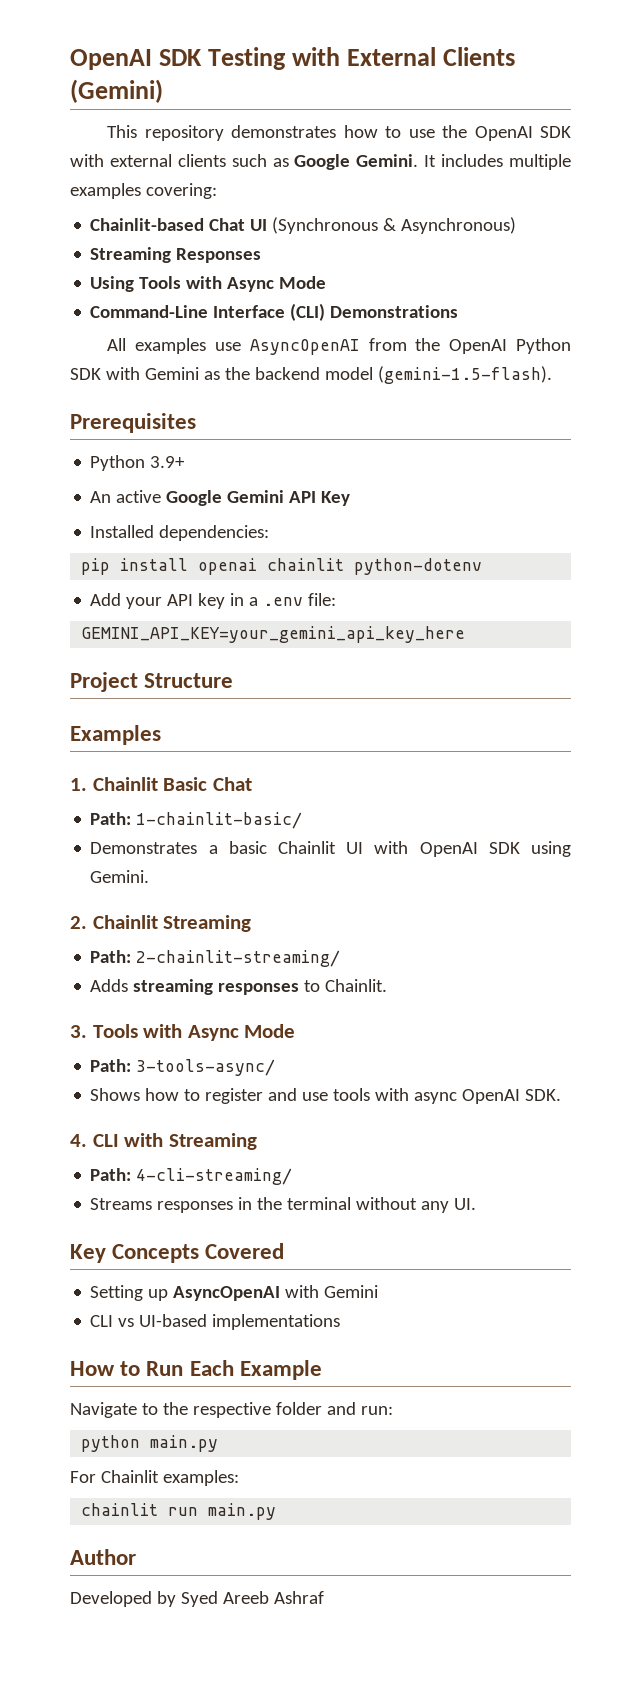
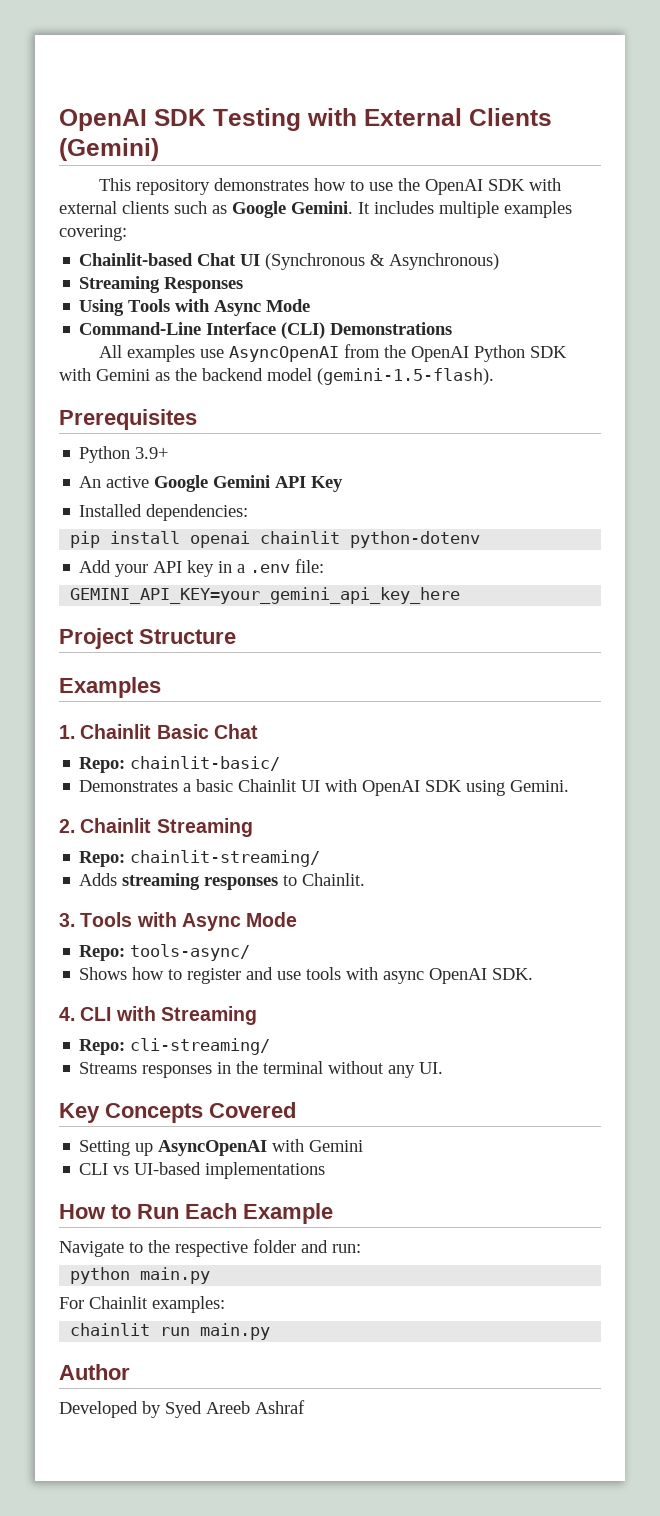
[90,812,303,829] Path: 1-chainlit-basic/ -> [79,756,281,773] Repo: chainlit-basic/
[90,950,341,967] Path: 2-chainlit-streaming/ -> [79,850,321,867] Repo: chainlit-streaming/
[90,1059,276,1076] Path: 3-tools-async/ -> [79,944,251,961] Repo: tools-async/
[90,1168,293,1185] Path: 4-cli-streaming/ -> [79,1038,271,1055] Repo: cli-streaming/

